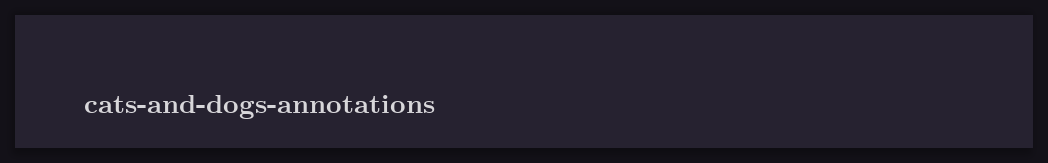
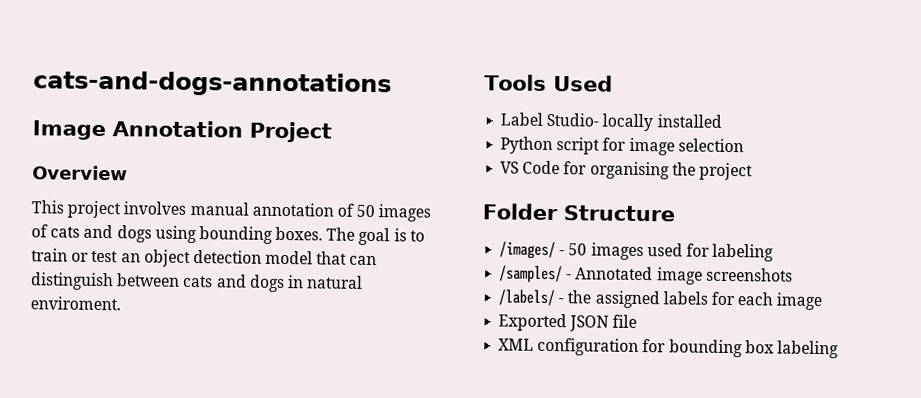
(435, 107) none -> [32,120,332,143] [32,165,128,181] [31,200,432,222] [31,224,425,246] [31,248,378,267] [30,272,364,293] [30,296,121,311] [484,74,613,92] [500,112,722,132] [500,136,744,156] [500,160,753,181] [482,203,675,222] [499,241,775,262] [499,265,793,285] [498,289,823,311] [498,313,638,332] [498,337,839,359] // Image Annotation Project // Overview // This project involves manual annotation of 50 images of cats and dogs using bounding boxes. The goal is to train or test an object detection model that can distinguish between cats and dogs in natural enviroment. // Tools Used // Label Studio- locally installed // Python script for image selection // VS Code for organising the project // Folder Structure // /images/ - 50 images used for labeling // /samples/ - Annotated image screenshots // /labels/ - the assigned labels for each image // Exported JSON file // XML configuration for bounding box labeling

